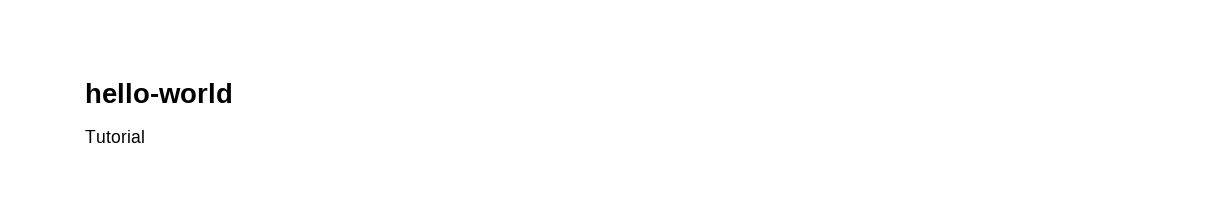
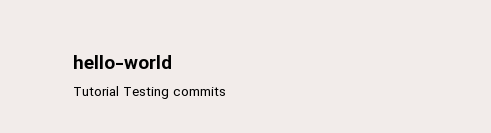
(145, 136) none -> [123,87,226,99] Testing commits

